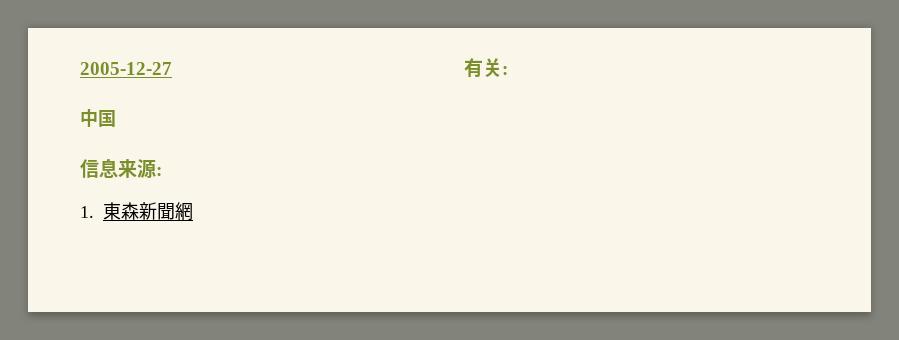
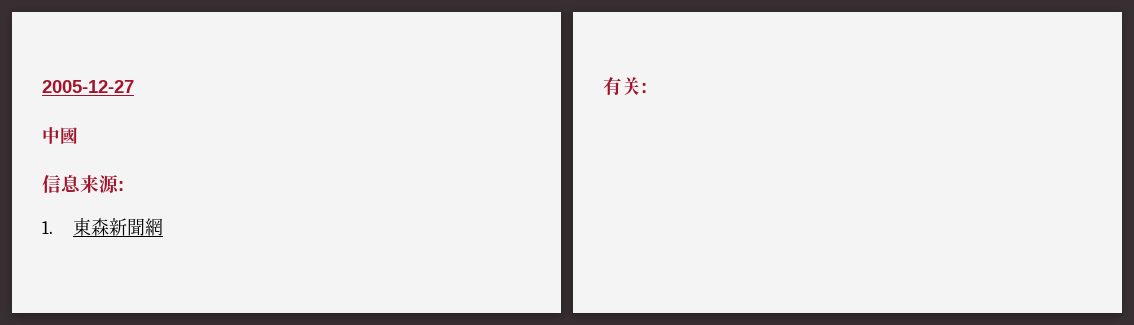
[98,110,116,127] 国 -> [60,127,78,144] 國

